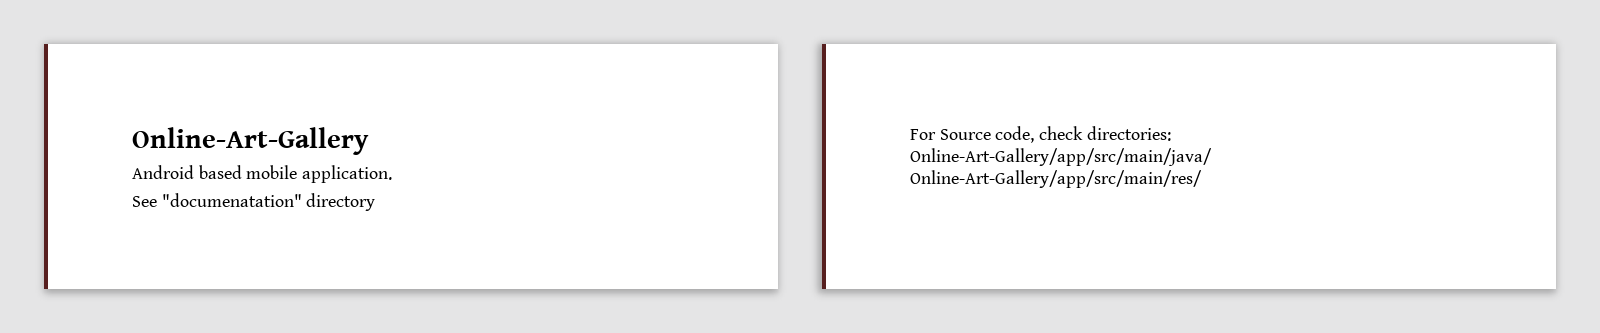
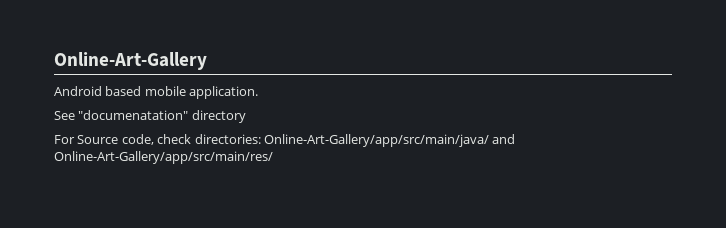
(1212, 157) none -> [492,134,516,144] and

